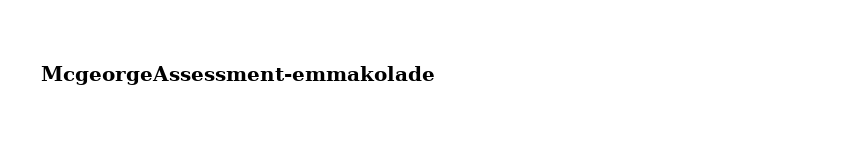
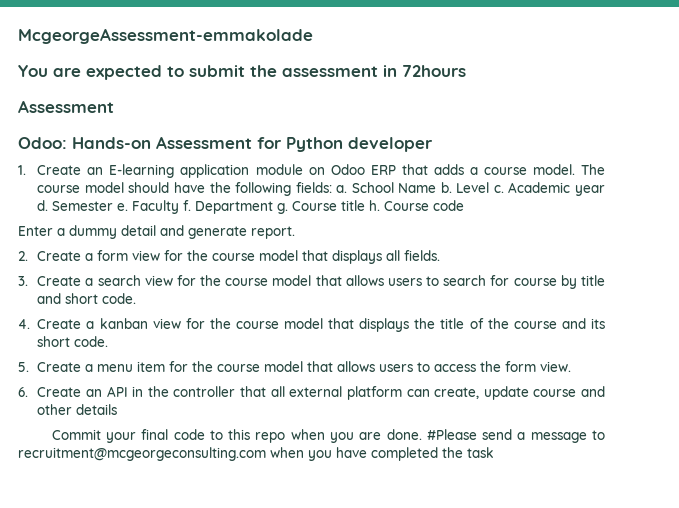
(435, 75) none -> [18,65,466,80] [18,100,114,113] [18,136,433,152] [18,164,606,178] [37,182,606,196] [37,200,465,214] [18,225,295,239] [18,250,441,264] [18,275,605,289] [37,293,137,304] [18,318,605,332] [37,336,109,347] [18,361,572,372] [18,386,605,400] [37,404,118,415] [51,429,606,443] [18,447,494,461] // You are expected to submit the assessment in 72hours // Assessment // Odoo: Hands-on Assessment for Python developer // 1. Create an E-learning application module on Odoo ERP that adds a course model. The course model should have the following fields: a. School Name b. Level c. Academic year d. Semester e. Faculty f. Department g. Course title h. Course code // Enter a dummy detail and generate report. // 2. Create a form view for the course model that displays all fields. // 3. Create a search view for the course model that allows users to search for course by title and short code. // 4. Create a kanban view for the course model that displays the title of the course and its short code. // 5. Create a menu item for the course model that allows users to access the form view. // 6. Create an API in the controller that all external platform can create, update course and other details // Commit your final code to this repo when you are done. #Please send a message to recruitment@mcgeorgeconsulting.com when you have completed the task

